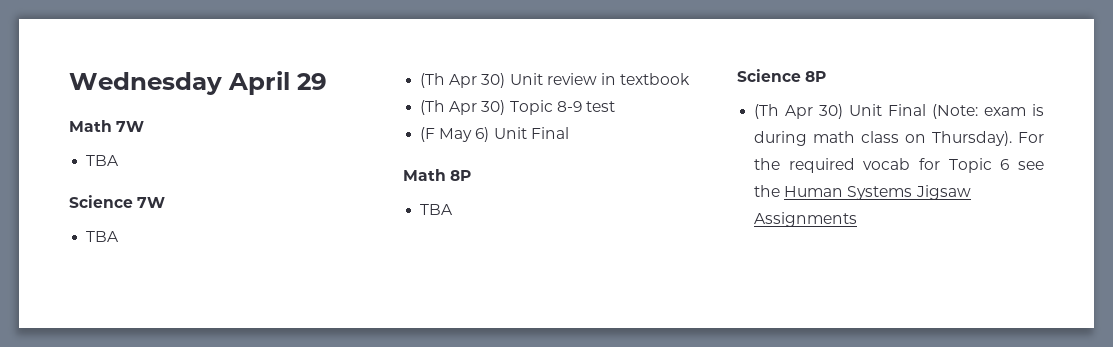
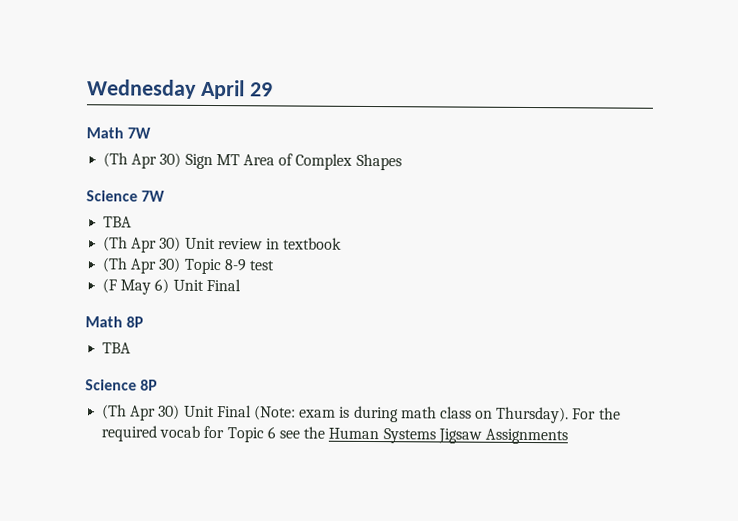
[86,155,120,166] TBA -> [103,152,402,171] (Th Apr 30) Sign MT Area of Complex Shapes

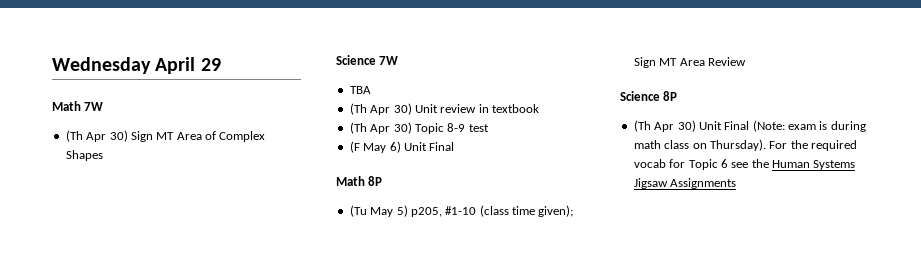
[102,342,132,354] TBA -> [349,205,574,217] [633,57,746,68] (Tu May 5) p205, #1-10 (class time given); Sign MT Area Review

